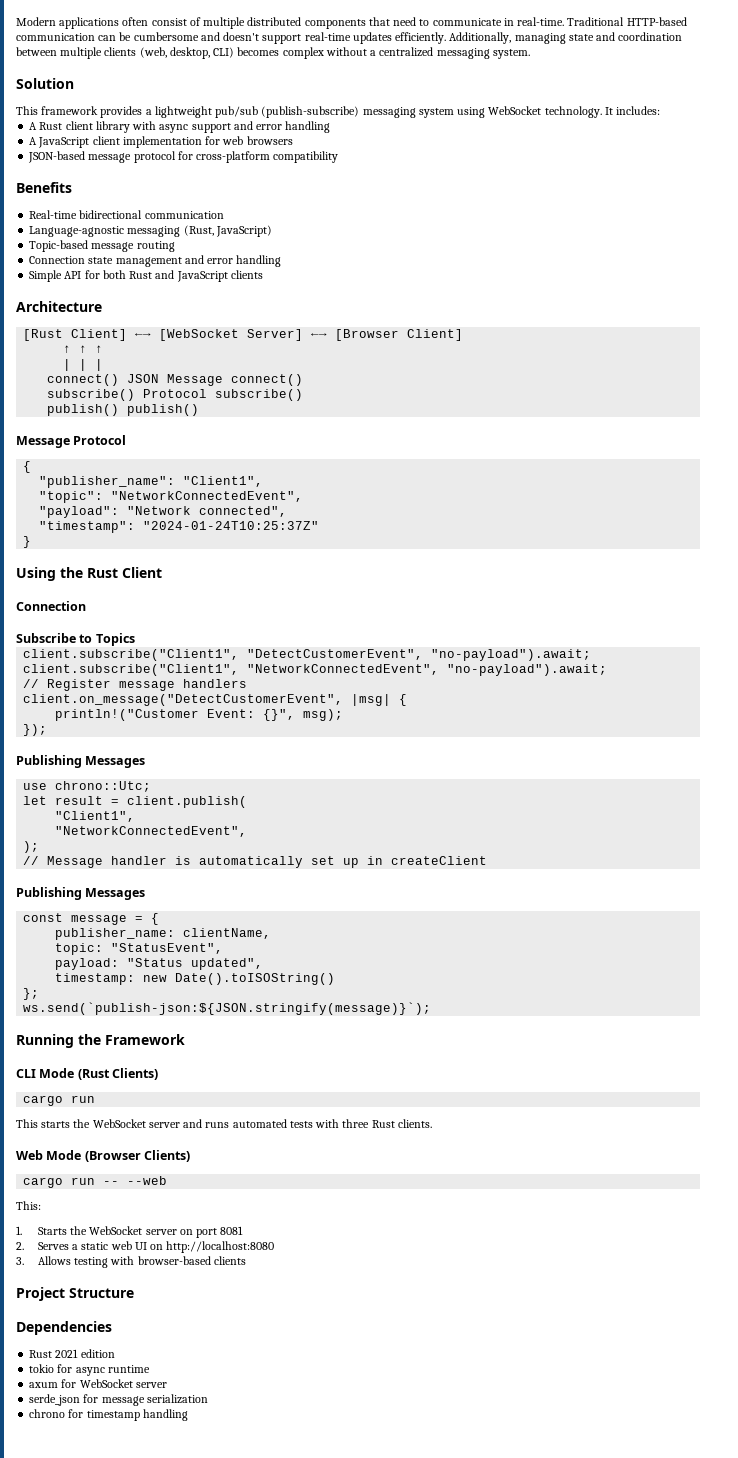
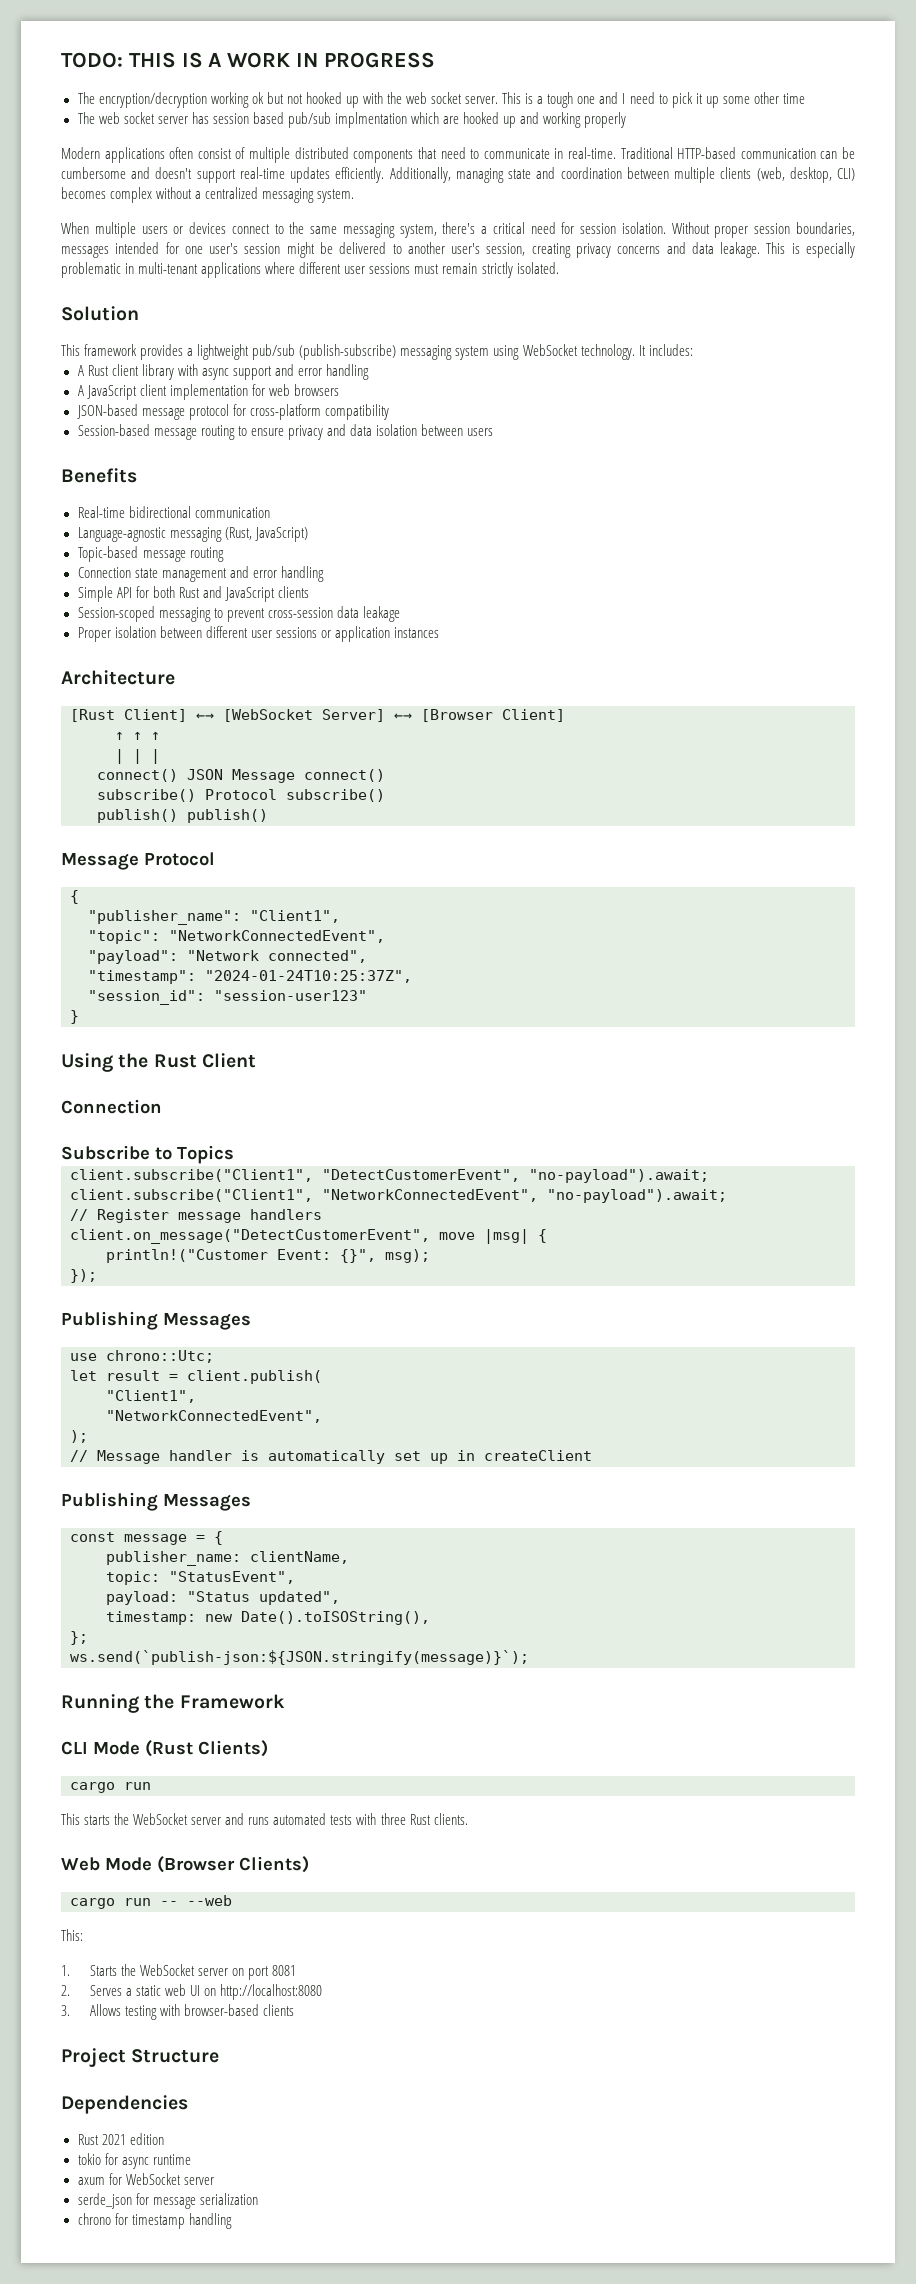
(16, 21) none -> [61,52,435,68] [77,92,805,108] [77,112,627,128] TODO: THIS IS A WORK IN PROGRESS // The encryption/decryption working ok but not hooked up with the web socket server. This is a tough one and I need to pick it up some other time // The web socket server has session based pub/sub implmentation which are hooked up and working properly //
(530, 54) none -> [61,222,856,238] [61,242,856,258] [61,262,559,278] // When multiple users or devices connect to the same messaging system, there's a critical need for session isolation. Without proper session boundaries, messages intended for one user's session might be delivered to another user's session, creating privacy concerns and data leakage. This is especially problematic in multi-tenant applications where different user sessions must remain strictly isolated.
(339, 157) none -> [77,424,494,440] // Session-based message routing to ensure privacy and data isolation between users
(263, 274) none -> [77,606,400,622] [77,626,439,642] // Session-scoped messaging to prevent cross-session data leakage // Proper isolation between different user sessions or application instances
[143,521,320,530] "2024-01-24T10:25:37Z" -> [205,970,412,983] [88,990,367,1005] "2024-01-24T10:25:37Z", // "session_id": "session-user123"
(344, 700) none -> [439,1232,475,1240] move
[175,973,336,985] Date().toISOString() -> [241,1611,430,1625] Date().toISOString(),

